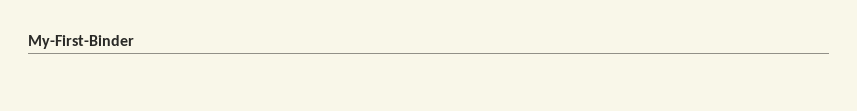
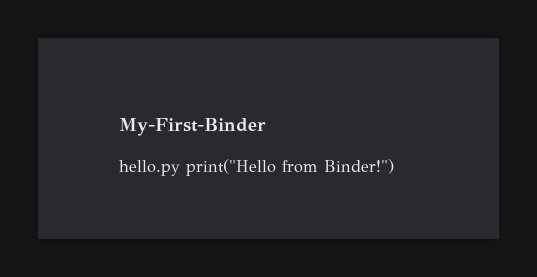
(134, 42) none -> [119,159,394,176] // hello.py print("Hello from Binder!")

